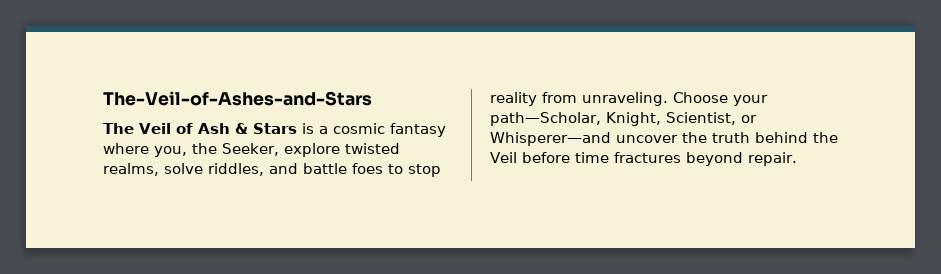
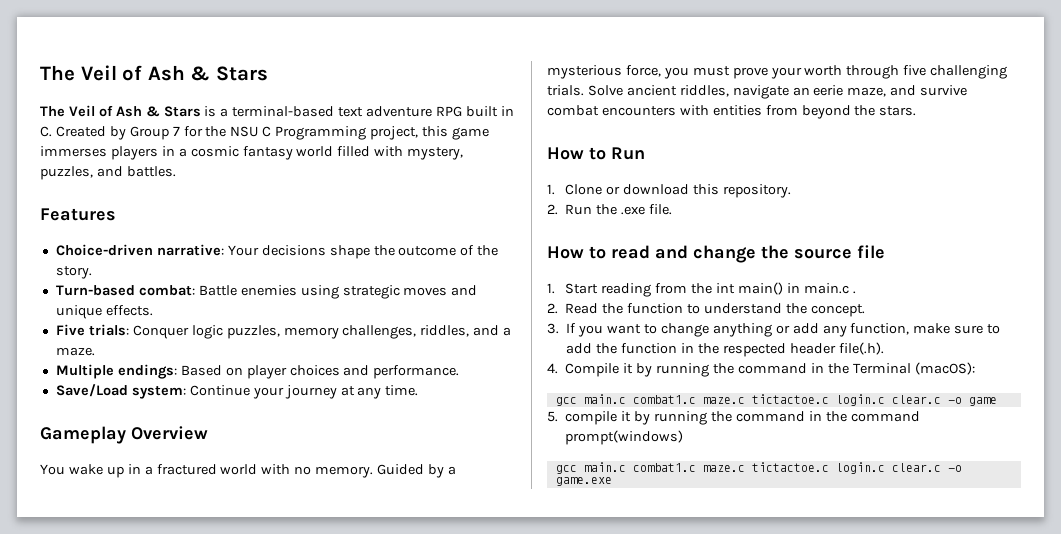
[103,91,372,106] The-Veil-of-Ashes-and-Stars -> [40,65,268,81] The Veil of Ash & Stars
[333,123,446,137] [103,143,400,157] [103,163,441,177] [490,92,768,106] [490,112,757,126] [490,132,838,146] [490,152,797,166] cosmic fantasy where you, the Seeker, explore twisted realms, solve riddles, and battle foes to stop reality from unraveling. Choose your path—Scholar, Knight, Scientist, or Whisperer—and uncover the truth behind the Veil before time fractures beyond repair. -> [232,106,514,117] [40,126,489,140] [40,146,464,160] [40,166,176,180] [40,208,116,221] [55,244,499,259] [55,266,92,279] [55,285,478,299] [55,305,153,319] [55,324,512,339] [55,347,95,356] [55,364,460,379] [55,384,419,399] [40,426,208,444] [40,464,456,478] [547,65,1008,79] [547,85,968,99] [547,105,917,119] [547,147,645,160] [547,184,792,198] [547,204,673,215] [547,245,885,263] [547,282,856,297] [547,303,865,317] [547,323,1001,337] [566,342,884,357] [547,362,975,377] [555,394,997,406] [547,411,920,425] [565,430,684,445] [555,462,962,474] [555,477,612,486] terminal-based text adventure RPG built in C. Created by Group 7 for the NSU C Programming project, this game immerses players in a cosmic fantasy world filled with mystery, puzzles, and battles. // Features // Choice-driven narrative: Your decisions shape the outcome of the story. // Turn-based combat: Battle enemies using strategic moves and unique effects. // Five trials: Conquer logic puzzles, memory challenges, riddles, and a maze. // Multiple endings: Based on player choices and performance. // Save/Load system: Continue your journey at any time. // Gameplay Overview // You wake up in a fractured world with no memory. Guided by a mysterious force, you must prove your worth through five challenging trials. Solve ancient riddles, navigate an eerie maze, and survive combat encounters with entities from beyond the stars. // How to Run // 1. Clone or download this repository. // 2. Run the .exe file. // How to read and change the source file // 1. Start reading from the int main() in main.c . // 2. Read the function to understand the concept. // 3. If you want to change anything or add any function, make sure to add the function in the respected header file(.h). // 4. Compile it by running the command in the Terminal (macOS): // gcc main.c combat1.c maze.c tictactoe.c login.c clear.c -o game // 5. compile it by running the command in the command prompt(windows) // gcc main.c combat1.c maze.c tictactoe.c login.c clear.c -o game.exe

